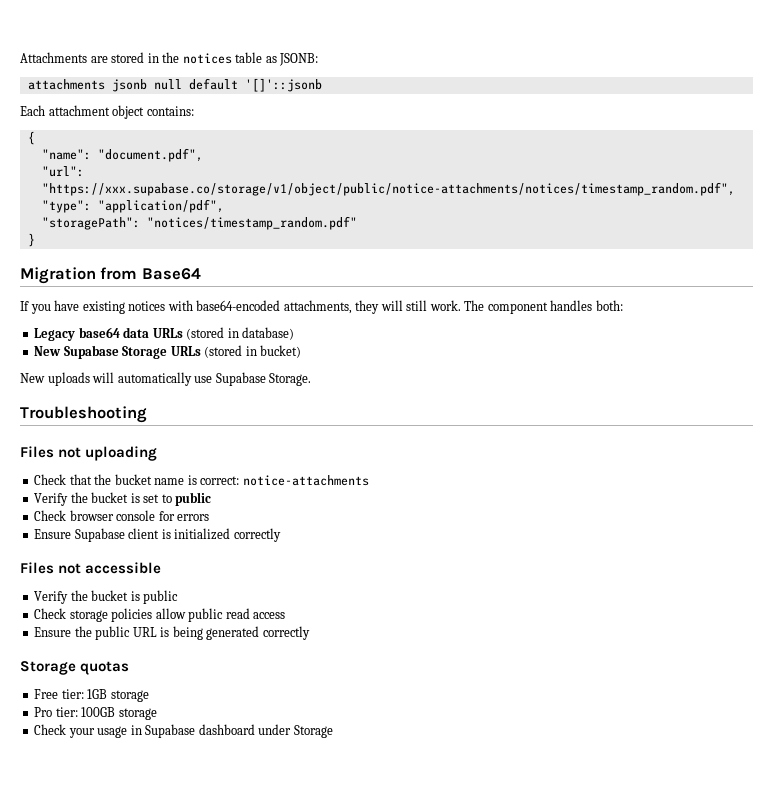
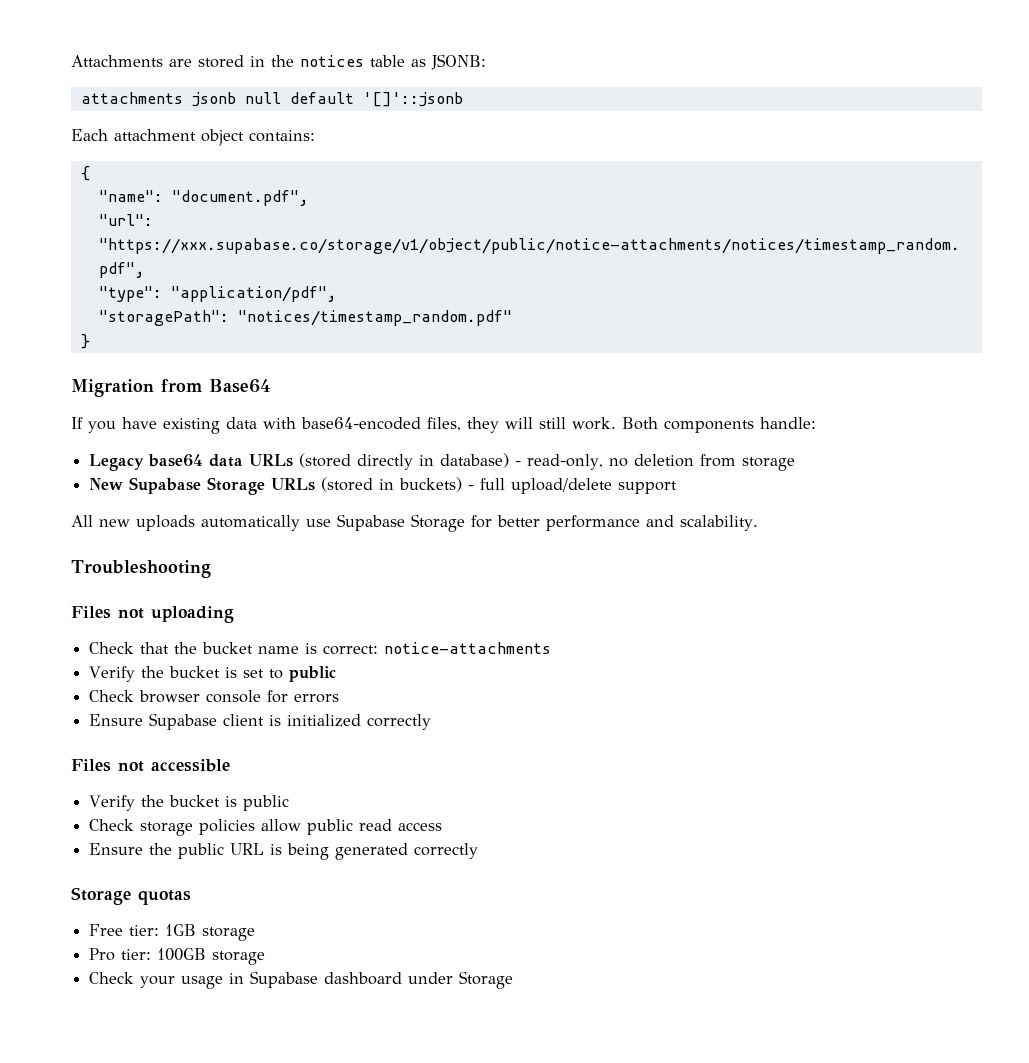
[128,301,166,311] notices -> [226,417,257,429] data
[283,300,352,314] attachments, -> [427,417,461,431] files,
[464,300,623,314] The component handles both: -> [622,417,816,433] Both components handle:
(225, 333) none -> [357,454,414,470] directly
(295, 333) none -> [515,454,796,471] - read-only, no deletion from storage
[260,345,302,358] [20,372,312,386] bucket) // New uploads will automatically use Supabase Storage. -> [399,477,678,494] [71,514,758,532] buckets) - full upload/delete support // All new uploads automatically use Supabase Storage for better performance and scalability.

